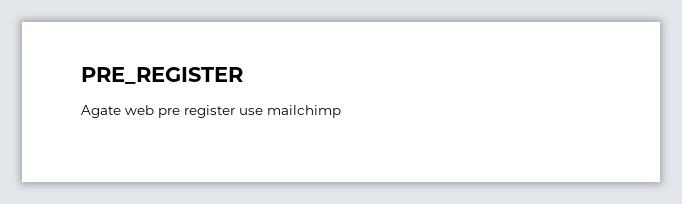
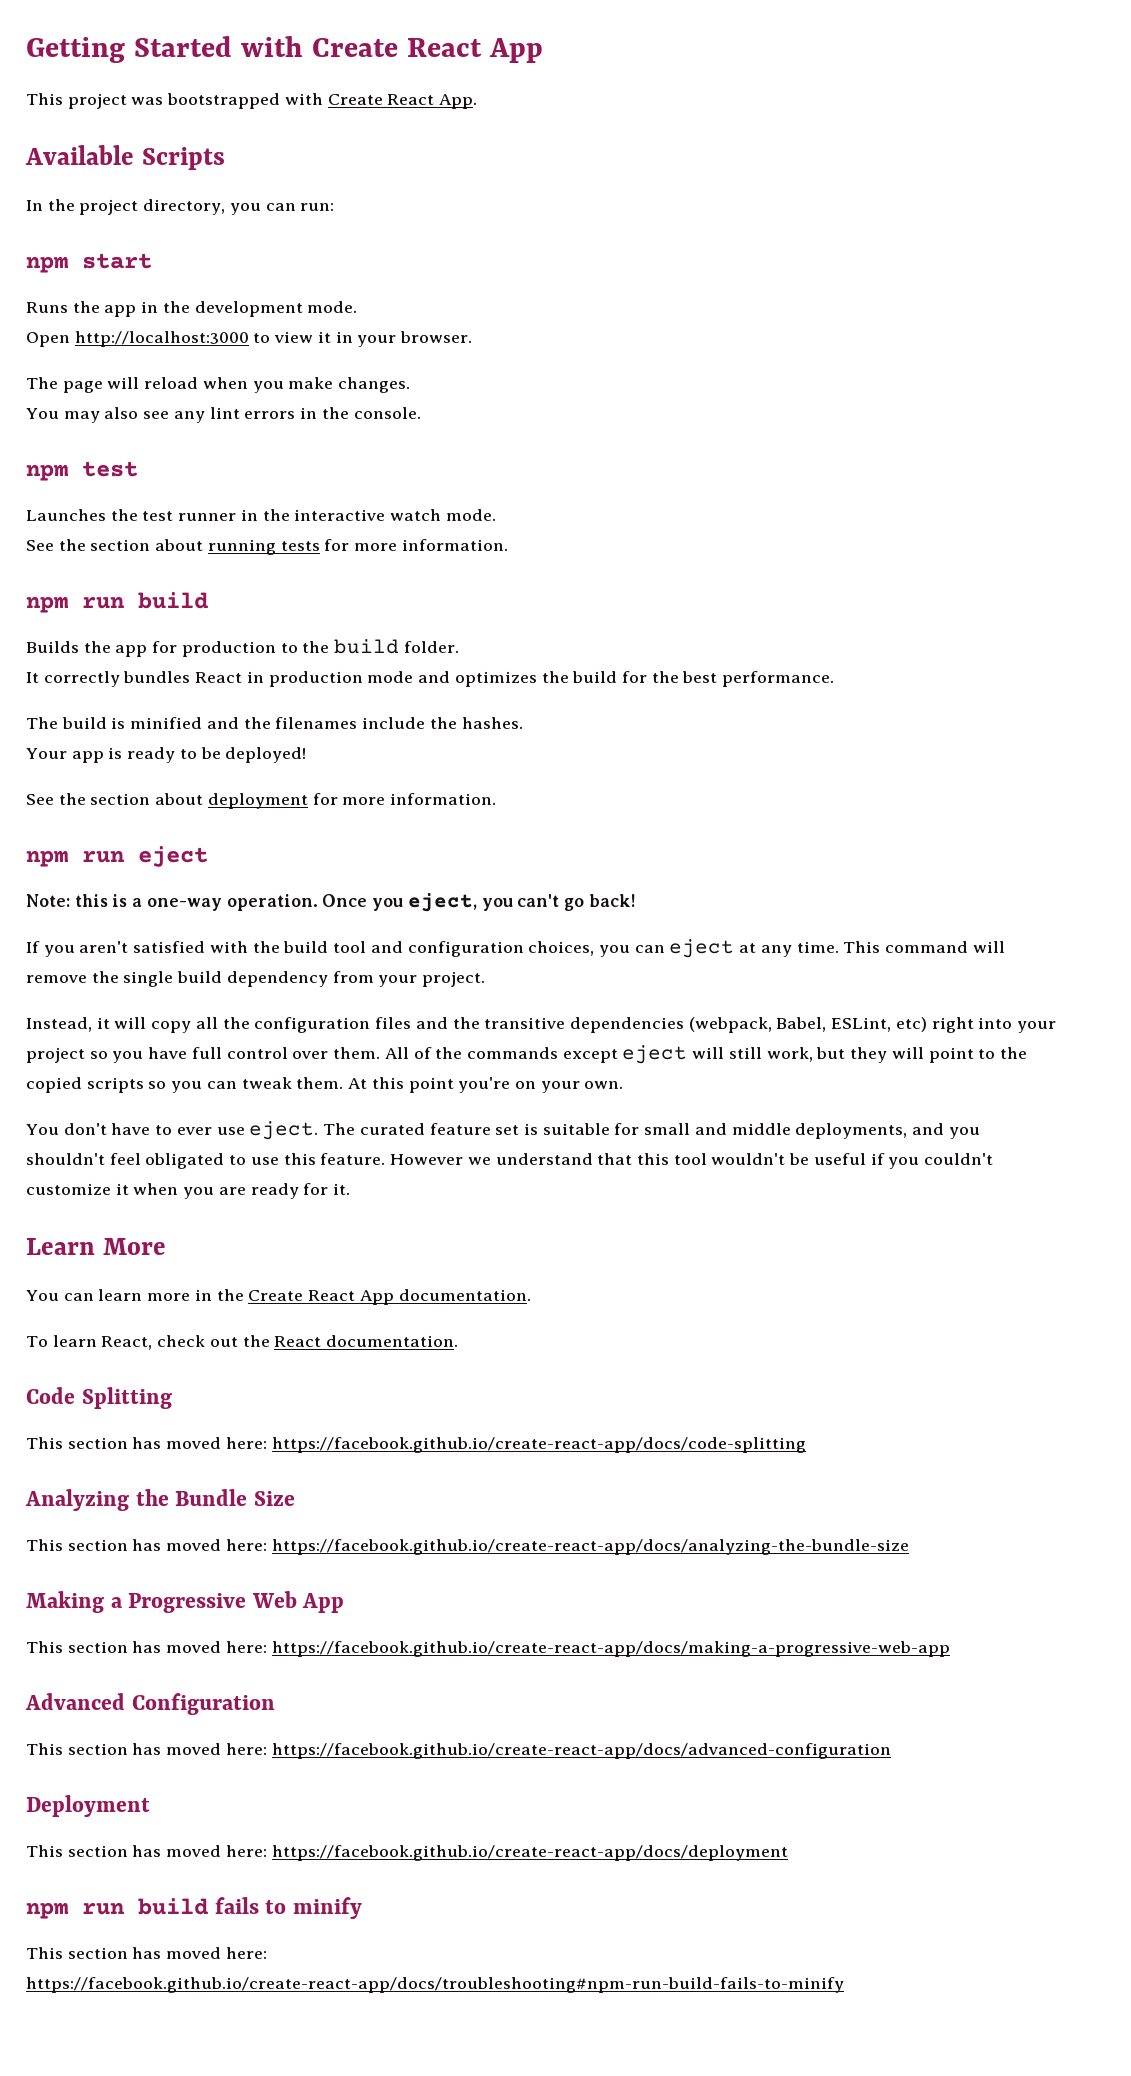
[81,67,243,84] [81,105,341,118] PRE_REGISTER // Agate web pre register use mailchimp -> [26,36,543,63] [26,93,478,109] [25,145,225,170] [26,199,335,215] [26,253,152,273] [26,301,358,317] [26,331,473,347] [26,377,411,393] [26,407,421,423] [26,461,138,481] [26,509,496,521] [26,539,508,555] [26,592,208,613] [26,639,459,657] [26,671,835,687] [26,717,523,729] [26,747,307,763] [26,793,497,809] [26,846,208,867] [26,893,636,912] [26,939,1005,958] [26,971,486,987] [26,1017,1057,1033] [26,1045,1027,1064] [26,1077,624,1093] [26,1121,980,1140] [26,1153,994,1169] [26,1183,351,1199] [26,1238,166,1255] [26,1289,531,1305] [26,1335,459,1350] [26,1387,172,1409] [26,1437,806,1453] [25,1489,295,1511] [26,1539,909,1555] [26,1591,345,1613] [26,1641,950,1657] [25,1693,275,1715] [26,1743,891,1759] [26,1795,150,1817] [26,1845,788,1861] [26,1897,362,1919] [26,1947,267,1959] [26,1977,844,1993] Getting Started with Create React App // This project was bootstrapped with Create React App. // Available Scripts // In the project directory, you can run: // npm start // Runs the app in the development mode. // Open http://localhost:3000 to view it in your browser. // The page will reload when you make changes. // You may also see any lint errors in the console. // npm test // Launches the test runner in the interactive watch mode. // See the section about running tests for more information. // npm run build // Builds the app for production to the build folder. // It correctly bundles React in production mode and optimizes the build for the best performance. // The build is minified and the filenames include the hashes. // Your app is ready to be deployed! // See the section about deployment for more information. // npm run eject // Note: this is a one-way operation. Once you eject, you can't go back! // If you aren't satisfied with the build tool and configuration choices, you can eject at any time. This command will remove the single build dependency from your project. // Instead, it will copy all the configuration files and the transitive dependencies (webpack, Babel, ESLint, etc) right into your project so you have full control over them. All of the commands except eject will still work, but they will point to the copied scripts so you can tweak them. At this point you're on your own. // You don't have to ever use eject. The curated feature set is suitable for small and middle deployments, and you shouldn't feel obligated to use this feature. However we understand that this tool wouldn't be useful if you couldn't customize it when you are ready for it. // Learn More // You can learn more in the Create React App documentation. // To learn React, check out the React documentation. // Code Splitting // This section has moved here: https://facebook.github.io/create-react-app/docs/code-splitting // Analyzing the Bundle Size // This section has moved here: https://facebook.github.io/create-react-app/docs/analyzing-the-bundle-size // Making a Progressive Web App // This section has moved here: https://facebook.github.io/create-react-app/docs/making-a-progressive-web-app // Advanced Configuration // This section has moved here: https://facebook.github.io/create-react-app/docs/advanced-configuration // Deployment // This section has moved here: https://facebook.github.io/create-react-app/docs/deployment // npm run build fails to minify // This section has moved here: https://facebook.github.io/create-react-app/docs/troubleshooting#npm-run-build-fails-to-minify

